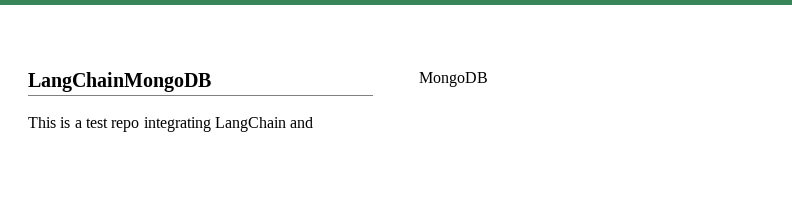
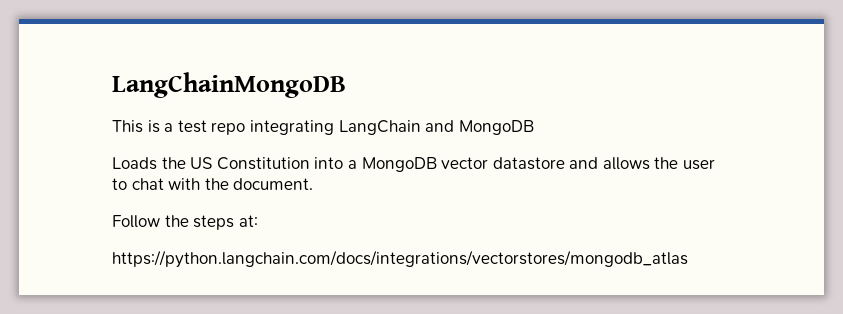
(488, 79) none -> [112,157,716,172] [112,178,314,190] [112,215,258,230] [112,250,688,268] // Loads the US Constitution into a MongoDB vector datastore and allows the user to chat with the document. // Follow the steps at: // https://python.langchain.com/docs/integrations/vectorstores/mongodb_atlas

